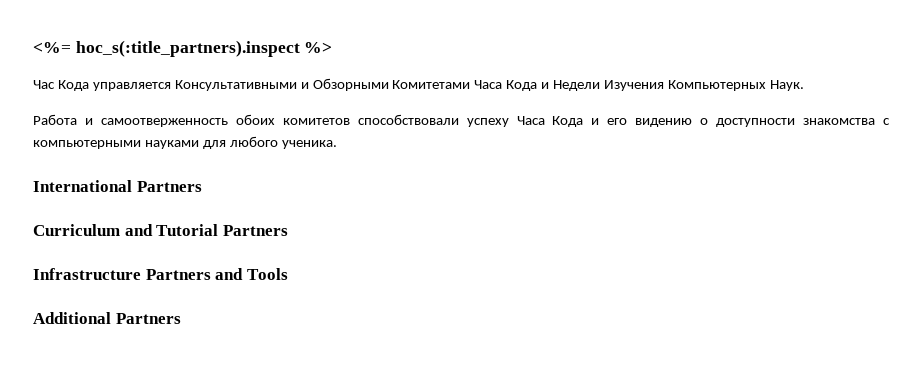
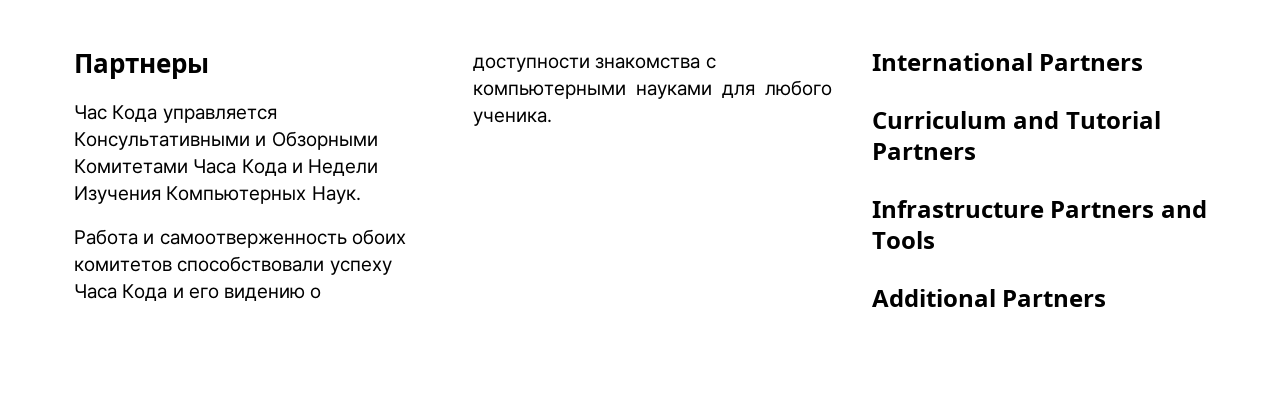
[33,40,333,57] <%= hoc_s(:title_partners).inspect %> -> [74,54,209,79] Партнеры

